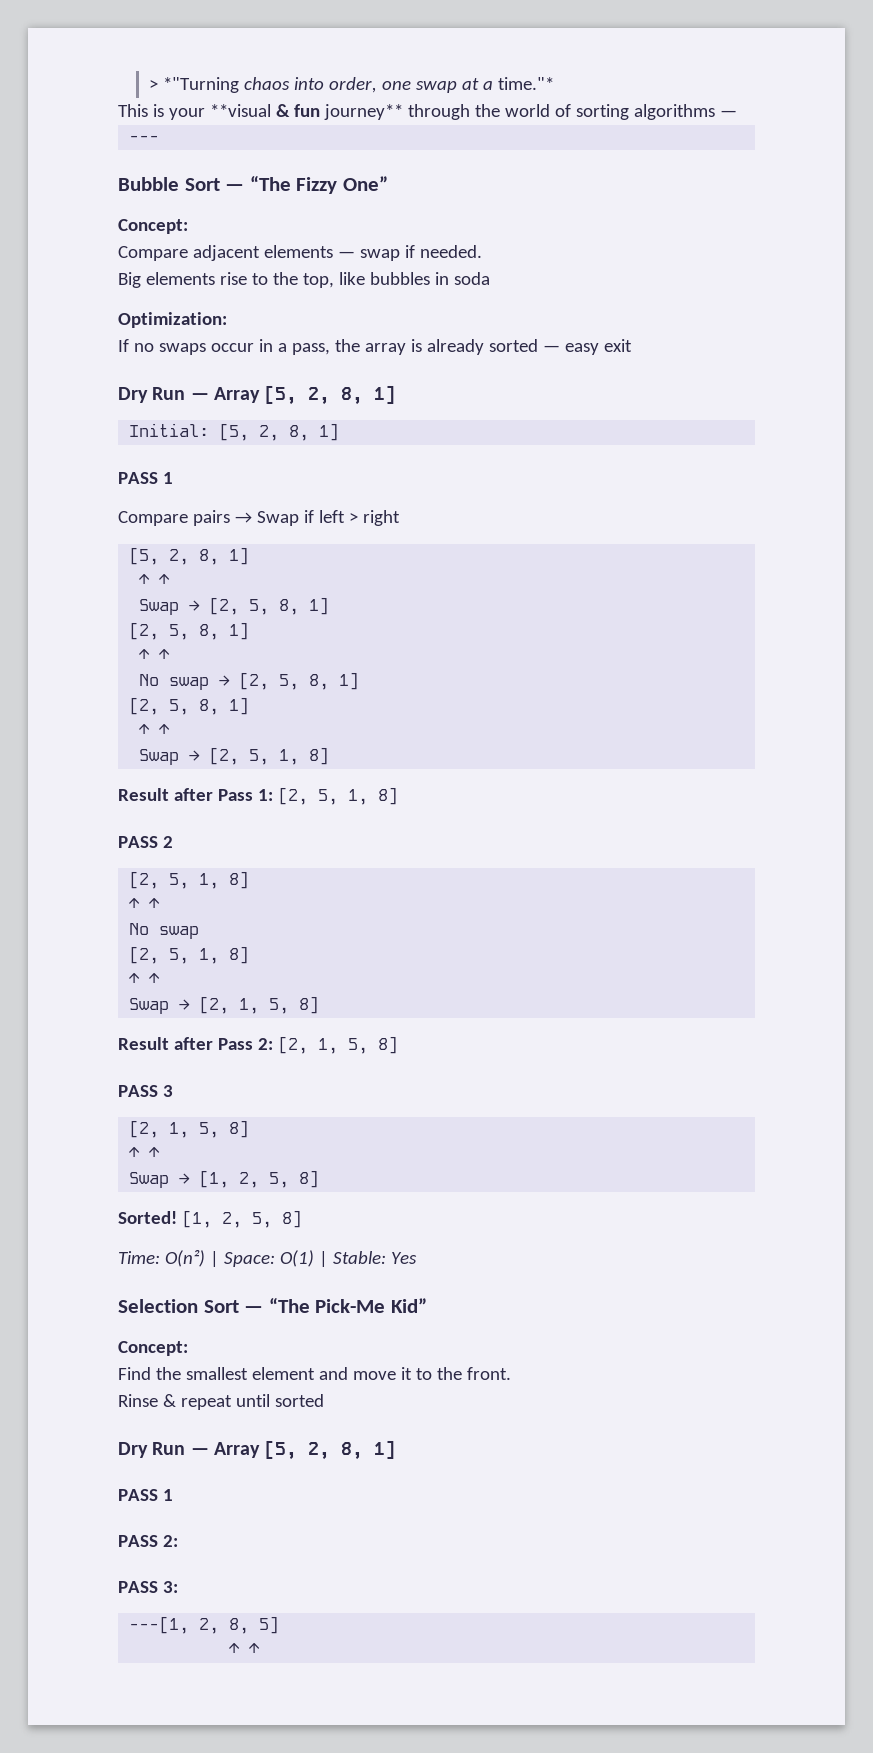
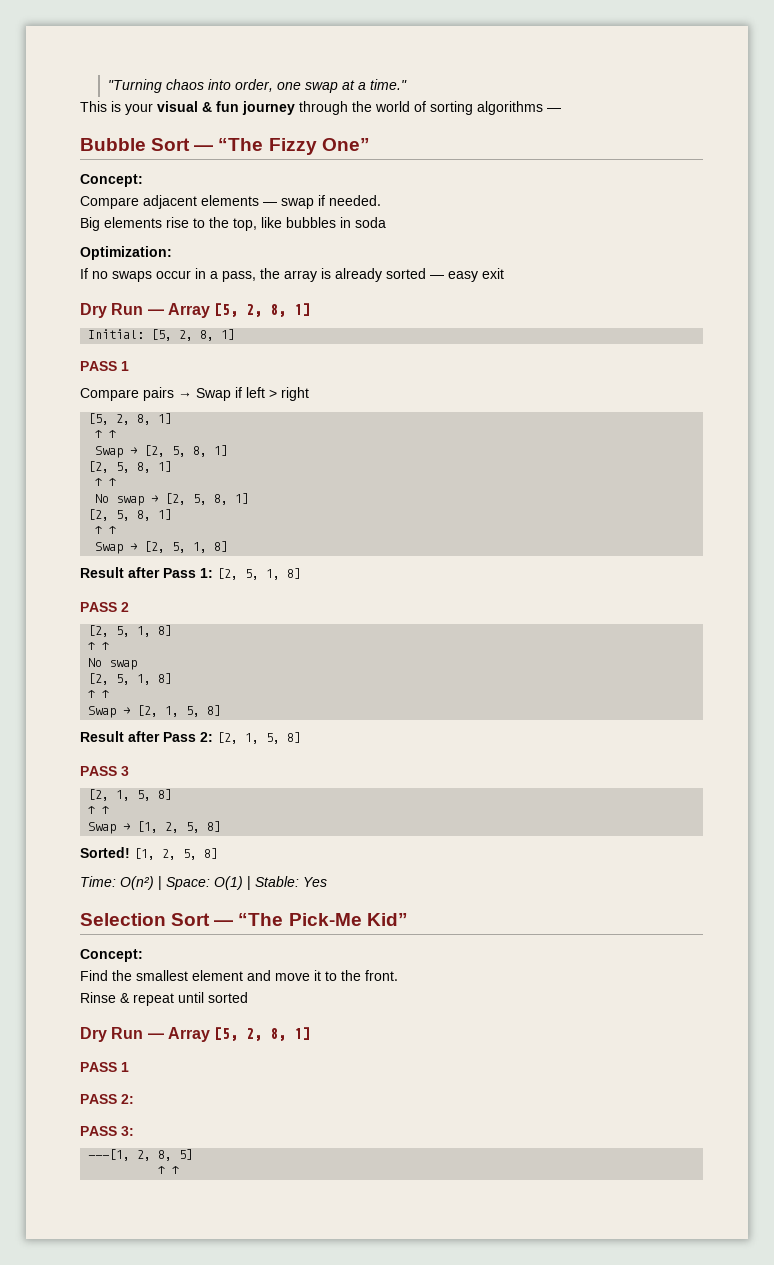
[148,77,239,93] > *"Turning -> [107,79,162,93] "Turning
[497,77,554,90] time."* -> [369,79,407,90] time."
[209,104,271,117] **visual -> [157,101,198,112] visual
[323,104,403,120] journey** -> [242,101,295,115] journey
[129,135,160,142] // --- -> (561, 110) none

